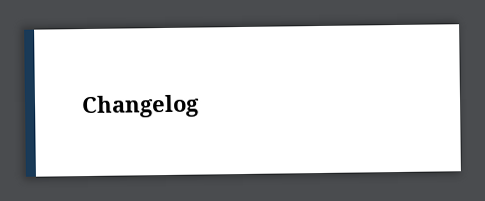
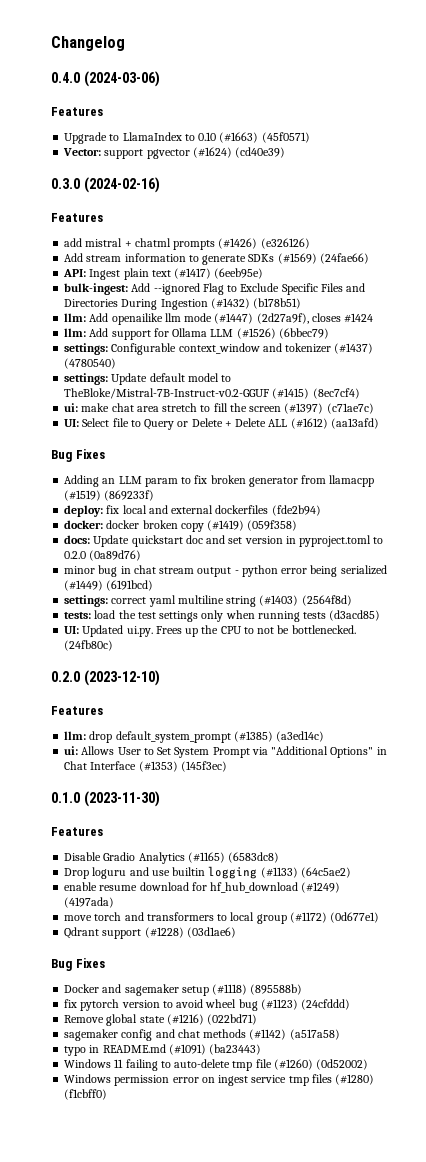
(200, 106) none -> [51,71,160,87] [51,107,103,116] [64,132,310,144] [63,147,286,159] [51,177,160,193] [51,213,103,222] [64,238,310,250] [64,253,369,265] [63,268,264,280] [64,283,366,295] [64,298,302,310] [64,313,374,325] [64,328,329,340] [64,343,374,355] [64,358,117,369] [64,373,232,385] [64,388,360,399] [64,403,374,414] [64,418,379,430] [51,449,105,462] [64,475,375,487] [64,490,155,501] [64,505,321,517] [64,520,298,532] [64,535,384,547] [64,550,142,561] [64,565,387,577] [64,580,154,591] [64,595,352,607] [64,610,381,622] [64,625,356,637] [64,640,114,651] [51,670,160,686] [51,706,103,715] [64,731,325,743] [64,746,387,758] [64,761,227,772] [51,791,160,807] [51,827,103,836] [64,852,280,864] [64,866,351,879] [64,882,341,893] [64,897,115,908] [64,912,380,924] [64,927,236,939] [51,958,105,971] [64,984,303,996] [64,999,351,1011] [64,1014,258,1026] [64,1029,340,1041] [64,1044,262,1056] [64,1059,369,1071] [64,1074,375,1086] [64,1089,108,1100] // 0.4.0 (2024-03-06) // Features // Upgrade to LlamaIndex to 0.10 (#1663) (45f0571) // Vector: support pgvector (#1624) (cd40e39) // 0.3.0 (2024-02-16) // Features // add mistral + chatml prompts (#1426) (e326126) // Add stream information to generate SDKs (#1569) (24fae66) // API: Ingest plain text (#1417) (6eeb95e) // bulk-ingest: Add --ignored Flag to Exclude Specific Files and Directories During Ingestion (#1432) (b178b51) // llm: Add openailike llm mode (#1447) (2d27a9f), closes #1424 // llm: Add support for Ollama LLM (#1526) (6bbec79) // settings: Configurable context_window and tokenizer (#1437) (4780540) // settings: Update default model to TheBloke/Mistral-7B-Instruct-v0.2-GGUF (#1415) (8ec7cf4) // ui: make chat area stretch to fill the screen (#1397) (c71ae7c) // UI: Select file to Query or Delete + Delete ALL (#1612) (aa13afd) // Bug Fixes // Adding an LLM param to fix broken generator from llamacpp (#1519) (869233f) // deploy: fix local and external dockerfiles (fde2b94) // docker: docker broken copy (#1419) (059f358) // docs: Update quickstart doc and set version in pyproject.toml to 0.2.0 (0a89d76) // minor bug in chat stream output - python error being serialized (#1449) (6191bcd) // settings: correct yaml multiline string (#1403) (2564f8d) // tests: load the test settings only when running tests (d3acd85) // UI: Updated ui.py. Frees up the CPU to not be bottlenecked. (24fb80c) // 0.2.0 (2023-12-10) // Features // llm: drop default_system_prompt (#1385) (a3ed14c) // ui: Allows User to Set System Prompt via "Additional Options" in Chat Interface (#1353) (145f3ec) // 0.1.0 (2023-11-30) // Features // Disable Gradio Analytics (#1165) (6583dc8) // Drop loguru and use builtin logging (#1133) (64c5ae2) // enable resume download for hf_hub_download (#1249) (4197ada) // move torch and transformers to local group (#1172) (0d677e1) // Qdrant support (#1228) (03d1ae6) // Bug Fixes // Docker and sagemaker setup (#1118) (895588b) // fix pytorch version to avoid wheel bug (#1123) (24cfddd) // Remove global state (#1216) (022bd71) // sagemaker config and chat methods (#1142) (a517a58) // typo in README.md (#1091) (ba23443) // Windows 11 failing to auto-delete tmp file (#1260) (0d52002) // Windows permission error on ingest service tmp files (#1280) (f1cbff0)

